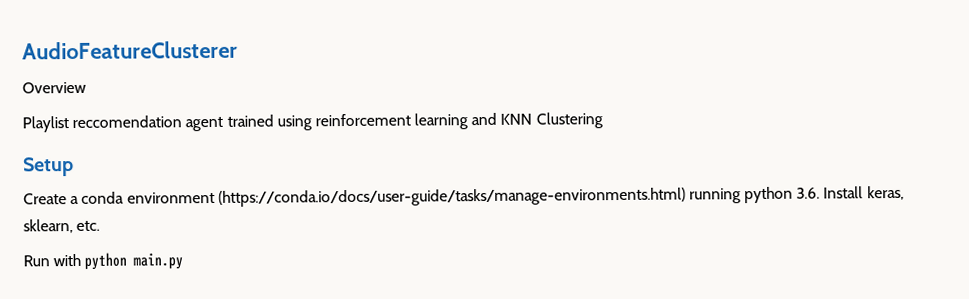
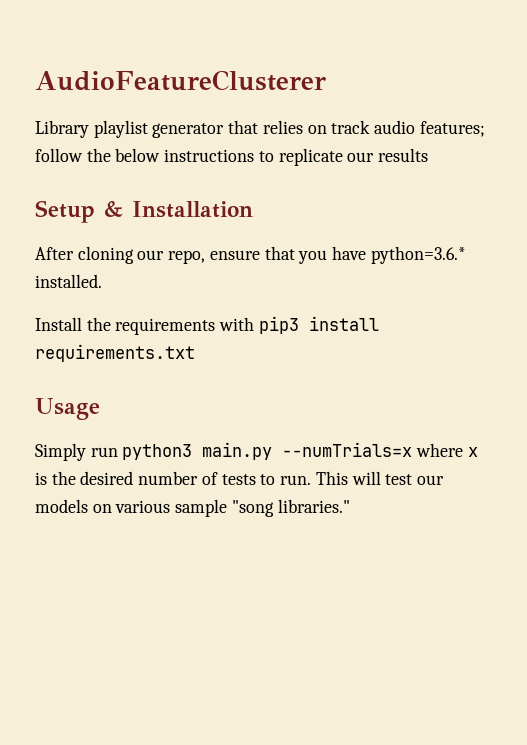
[22,81,87,94] [22,112,603,133] [23,157,74,177] [23,185,904,207] [23,219,101,234] [23,252,184,270] Overview // Playlist reccomendation agent trained using reinforcement learning and KNN Clustering // Setup // Create a conda environment (https://conda.io/docs/user-guide/tasks/manage-environments.html) running python 3.6. Install keras, sklearn, etc. // Run with python main.py -> [35,120,485,138] [35,148,429,166] [35,200,253,223] [35,246,466,264] [35,274,102,288] [35,316,379,335] [35,344,195,362] [35,398,100,420] [35,442,478,461] [35,471,444,485] [35,499,350,517] Library playlist generator that relies on track audio features; follow the below instructions to replicate our results // Setup & Installation // After cloning our repo, ensure that you have python=3.6.* installed. // Install the requirements with pip3 install requirements.txt // Usage // Simply run python3 main.py --numTrials=x where x is the desired number of tests to run. This will test our models on various sample "song libraries."

